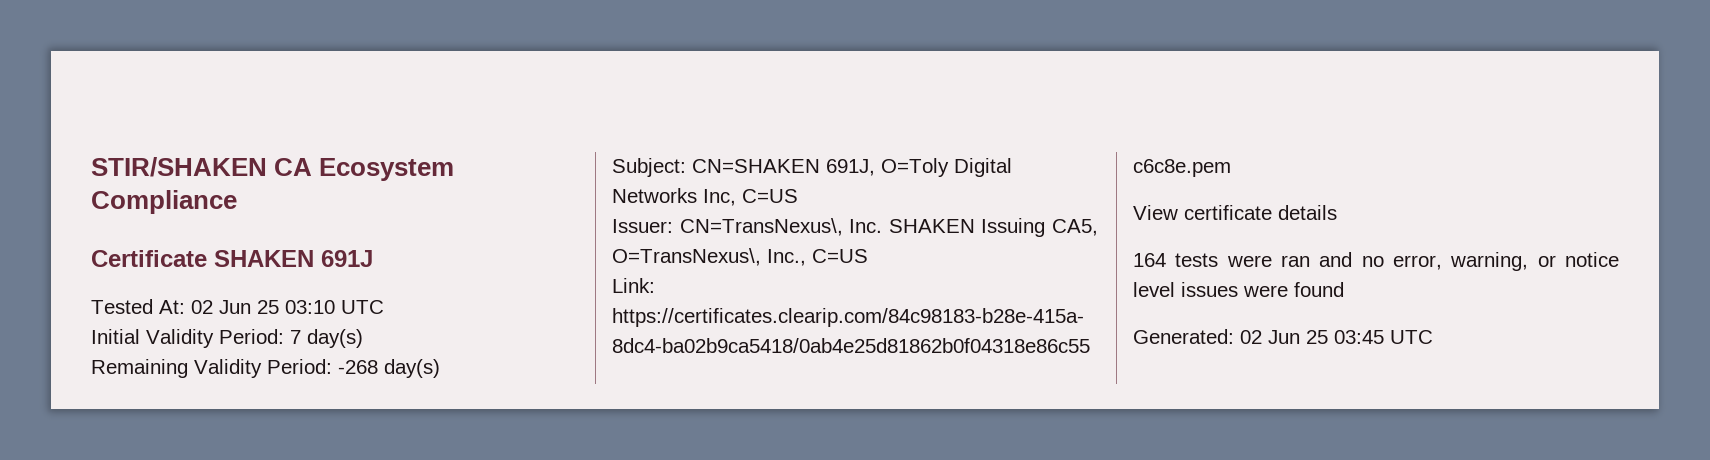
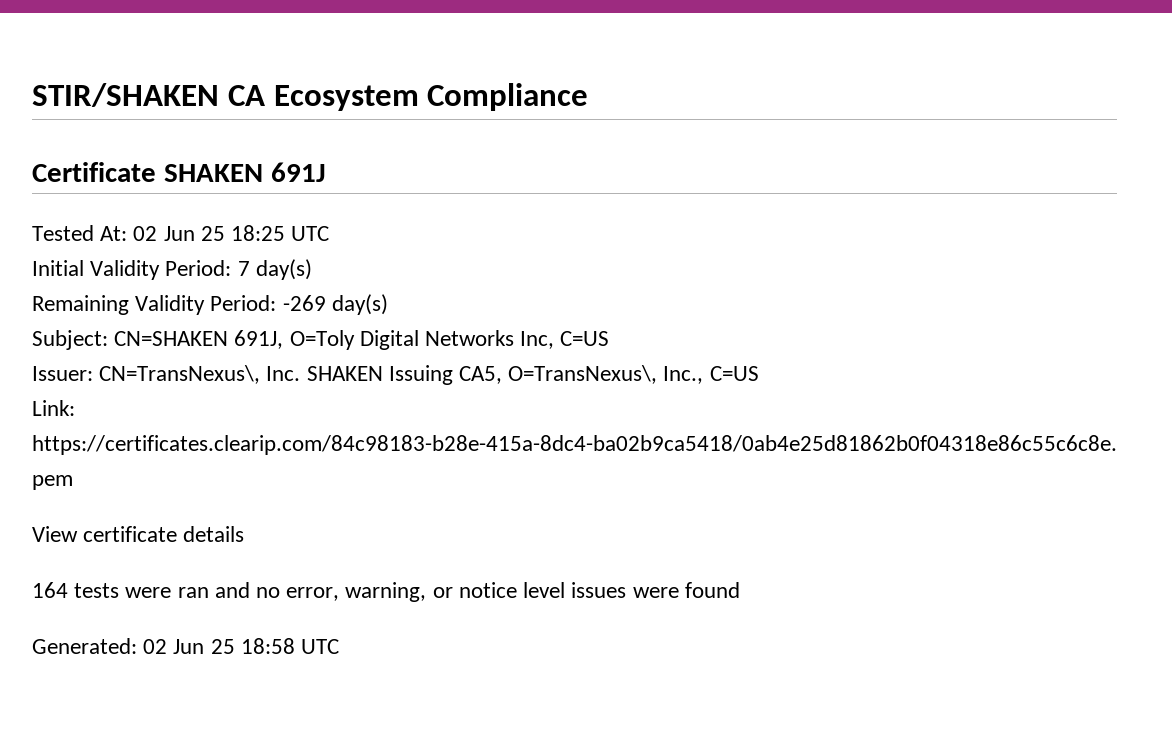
[285,300,335,314] 03:10 -> [231,225,286,241] 18:25
[338,360,378,374] -268 -> [282,295,326,311] -269
[1334,330,1384,344] 03:45 -> [240,638,295,654] 18:58

